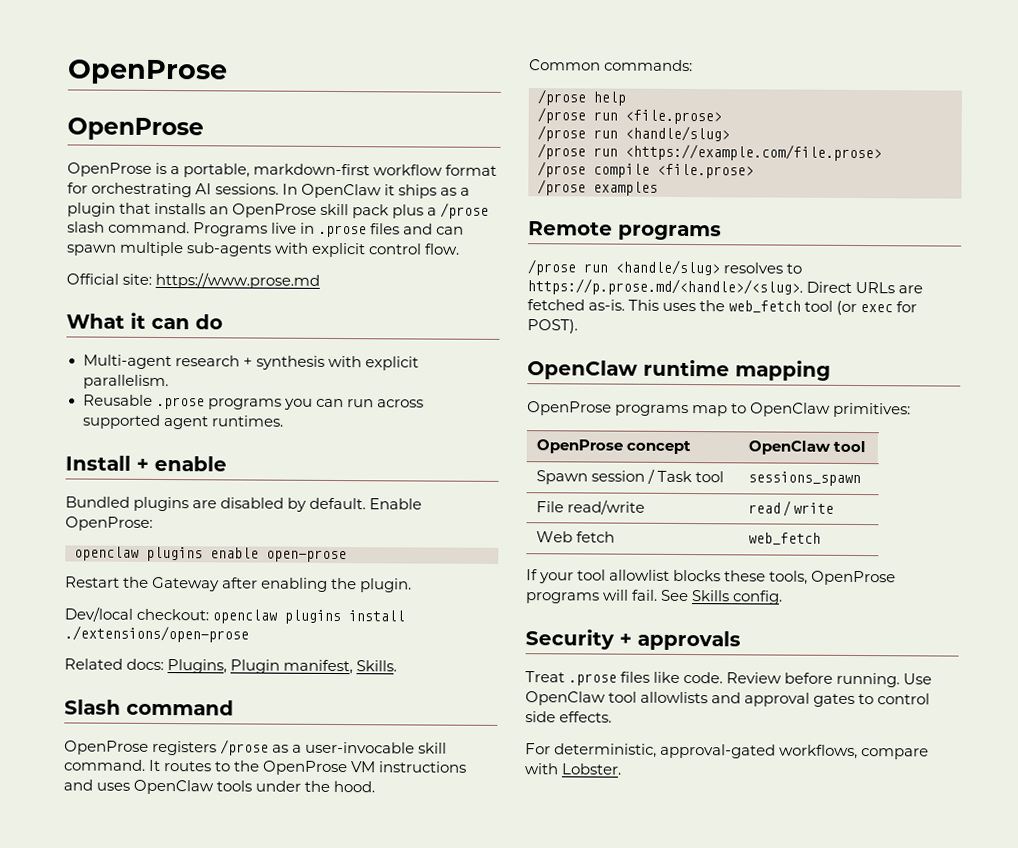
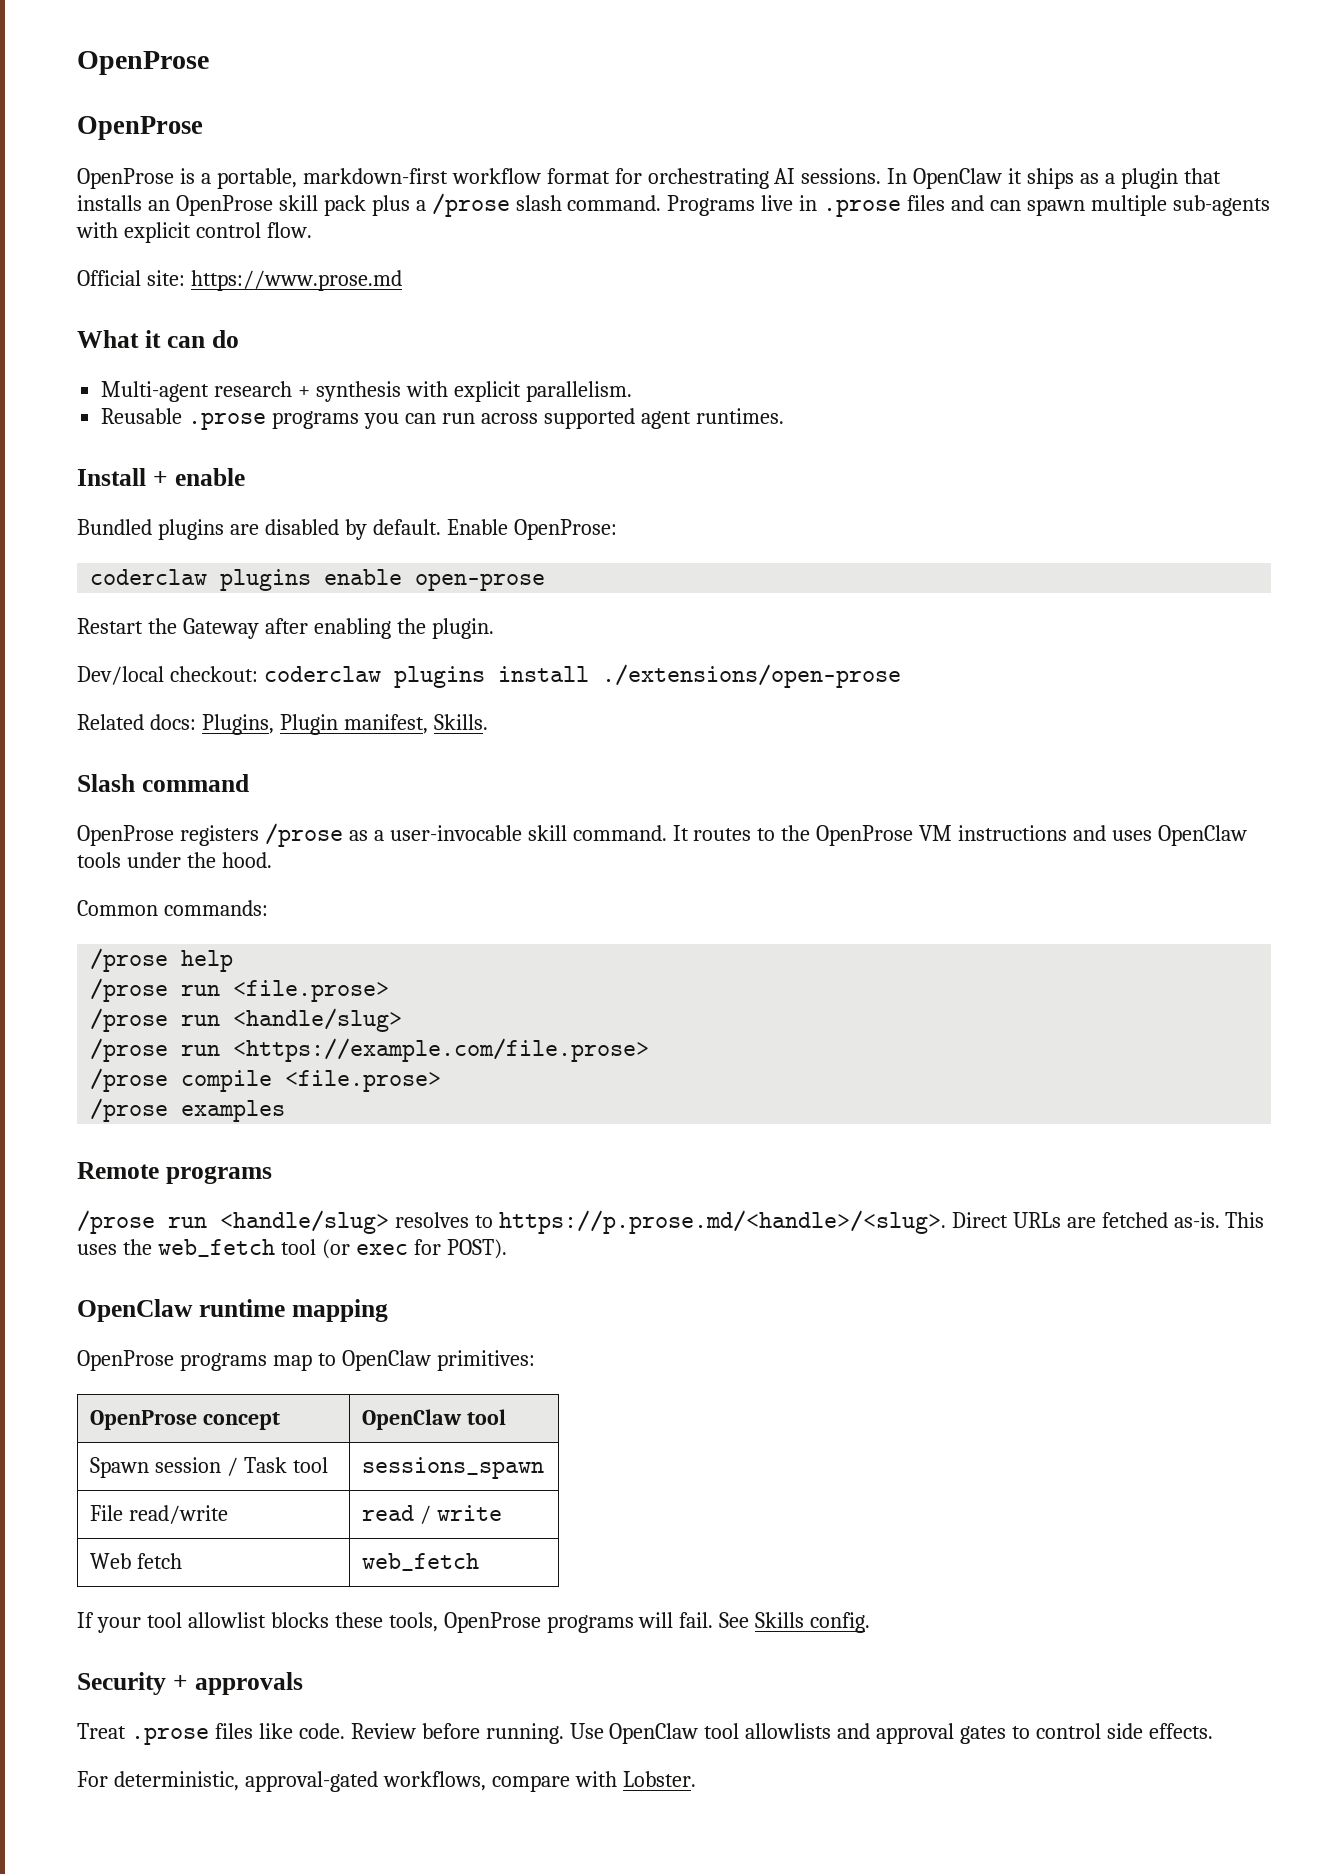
[74,546,139,561] openclaw -> [90,569,208,585] coderclaw
[212,609,278,624] openclaw -> [263,666,381,682] coderclaw

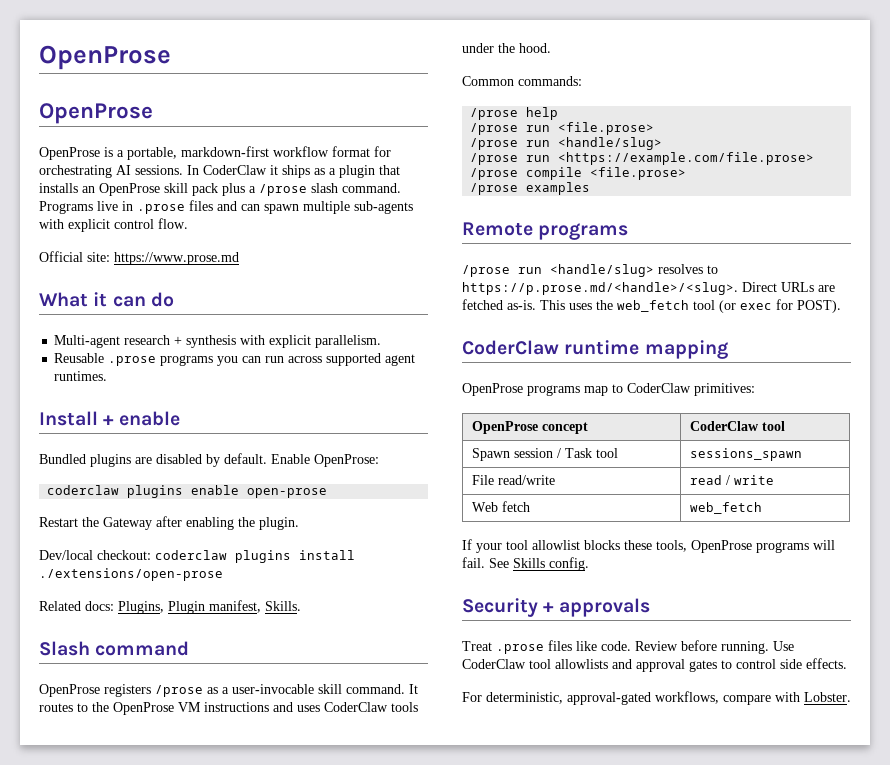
[913,168,1003,189] OpenClaw -> [203,165,267,175] CoderClaw
[1157,825,1247,846] OpenClaw -> [324,702,388,712] CoderClaw
[77,1299,193,1322] OpenClaw -> [462,340,559,355] CoderClaw
[341,1350,431,1371] OpenClaw -> [627,383,691,393] CoderClaw
[362,1409,463,1430] OpenClaw -> [689,421,759,431] CoderClaw
[609,1723,699,1744] OpenClaw -> [462,659,526,669] CoderClaw

